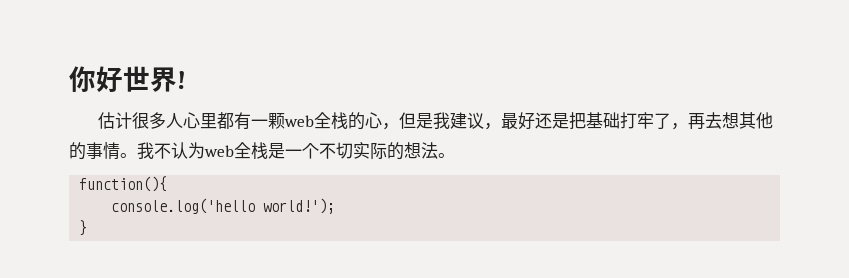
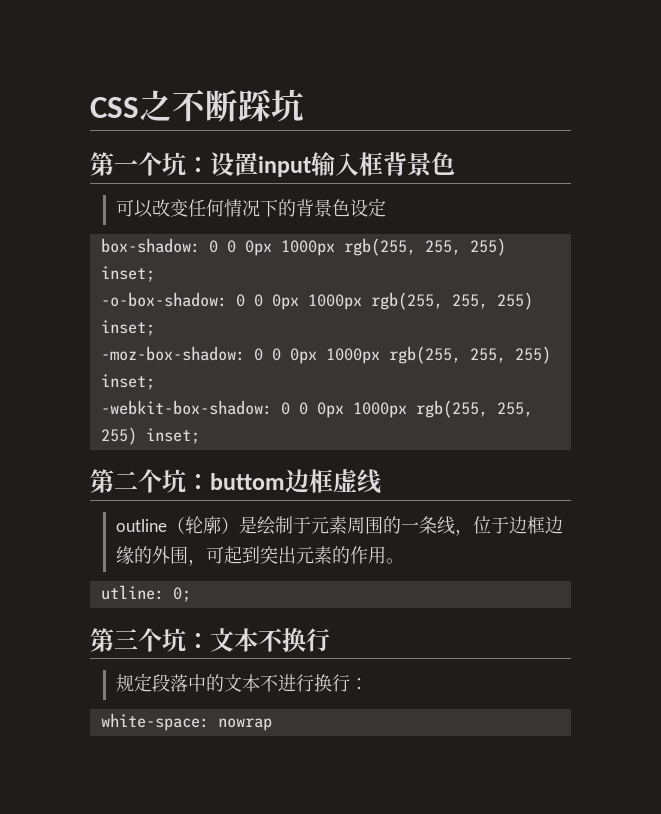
[69,66,186,93] [97,112,773,130] [69,142,455,160] [79,176,168,192] [111,198,336,214] [79,220,88,236] 你好世界! // 估计很多人心里都有一颗web全栈的心，但是我建议，最好还是把基础打牢了，再去想其他的事情。我不认为web全栈是一个不切实际的想法。 // function(){ // console.log('hello world!'); // } -> [90,89,304,122] [90,152,455,177] [115,198,386,218] [100,238,506,256] [100,266,155,282] [100,292,533,310] [100,320,155,336] [100,346,551,364] [100,374,155,390] [100,400,533,418] [100,427,200,445] [90,469,381,494] [115,516,563,536] [115,546,404,566] [100,585,191,602] [90,627,330,652] [115,673,368,692] [100,713,272,731] CSS之不断踩坑 // 第一个坑：设置input输入框背景色 // 可以改变任何情况下的背景色设定 // box-shadow: 0 0 0px 1000px rgb(255, 255, 255) inset; // -o-box-shadow: 0 0 0px 1000px rgb(255, 255, 255) inset; // -moz-box-shadow: 0 0 0px 1000px rgb(255, 255, 255) inset; // -webkit-box-shadow: 0 0 0px 1000px rgb(255, 255, 255) inset; // 第二个坑：buttom边框虚线 // outline（轮廓）是绘制于元素周围的一条线，位于边框边缘的外围，可起到突出元素的作用。 // utline: 0; // 第三个坑：文本不换行 // 规定段落中的文本不进行换行： // white-space: nowrap

